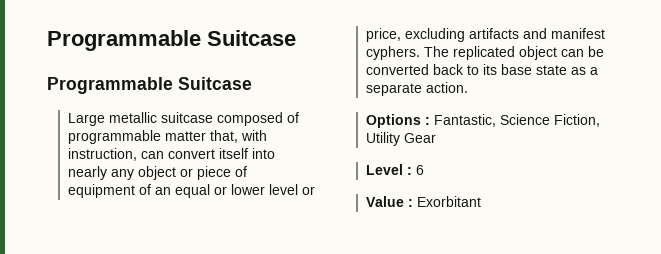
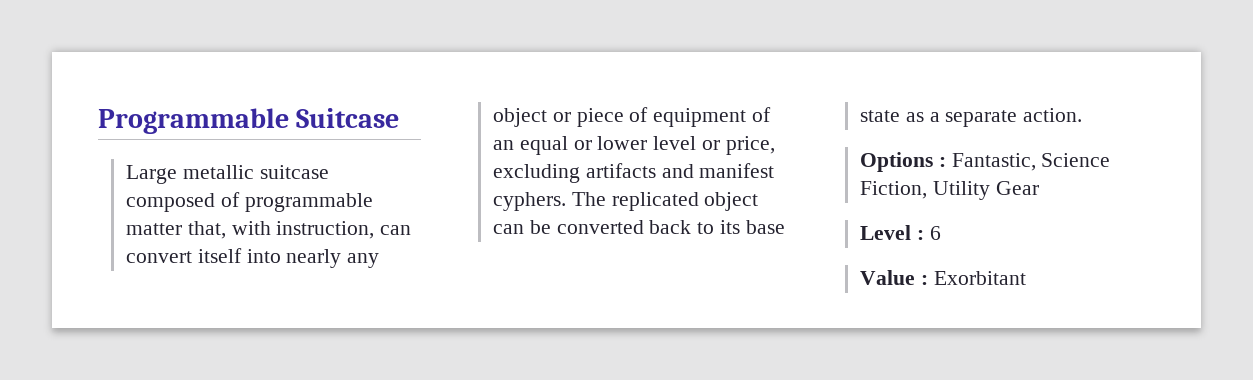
[47,30,296,51] [47,77,252,94] Programmable Suitcase // Programmable Suitcase -> [98,108,400,134] Programmable Suitcase

